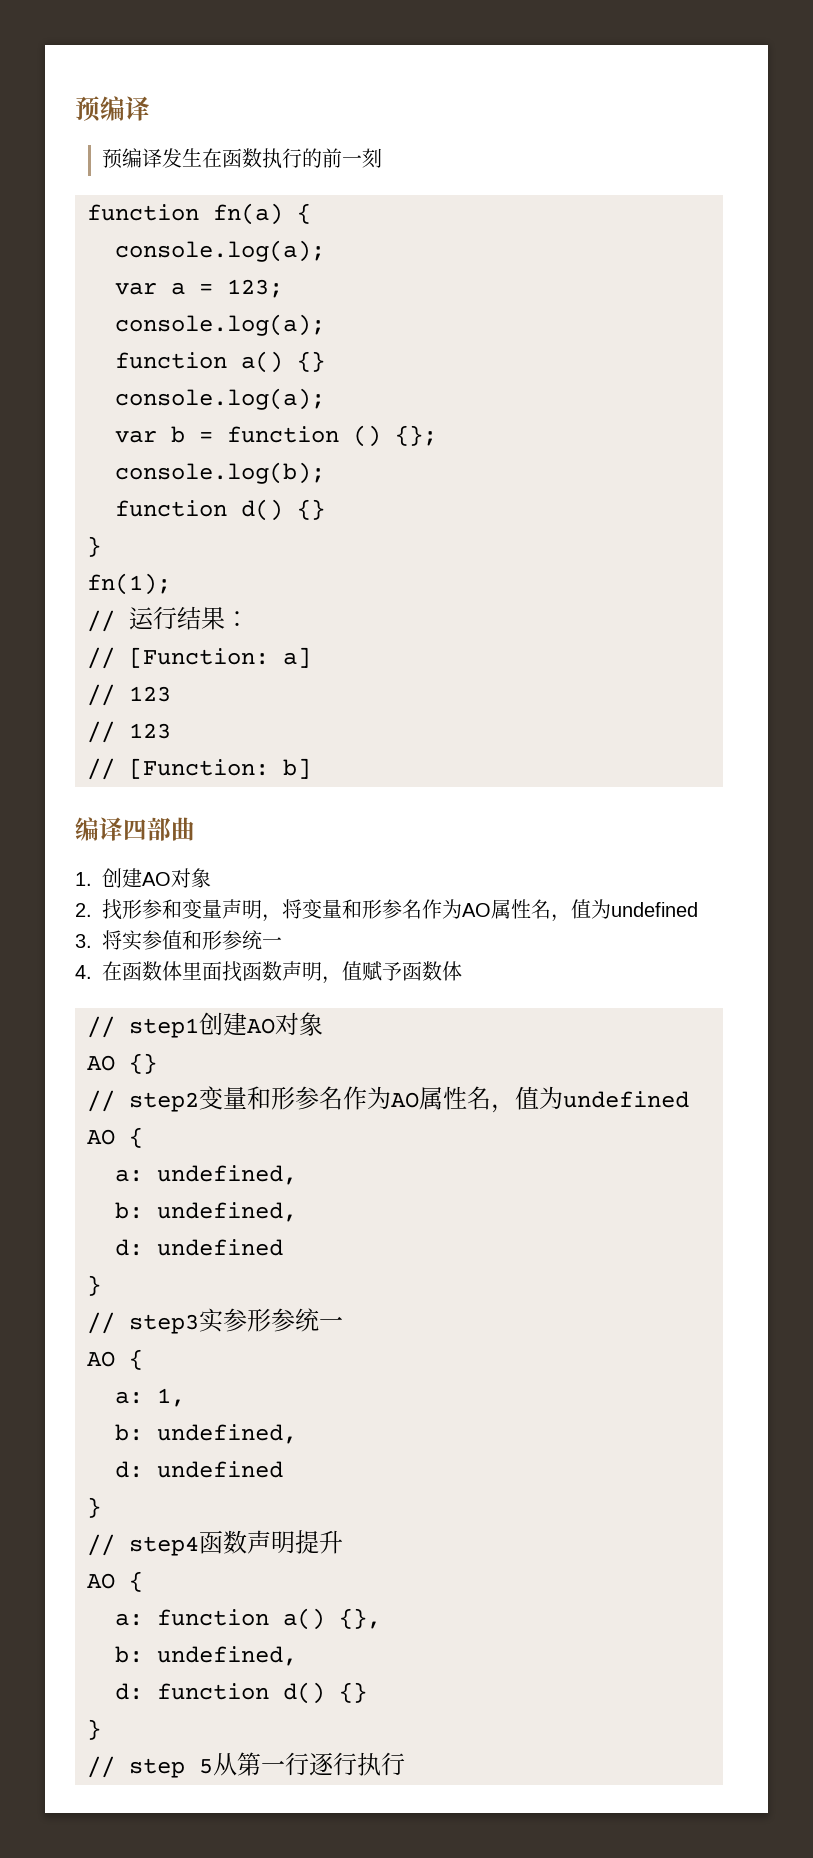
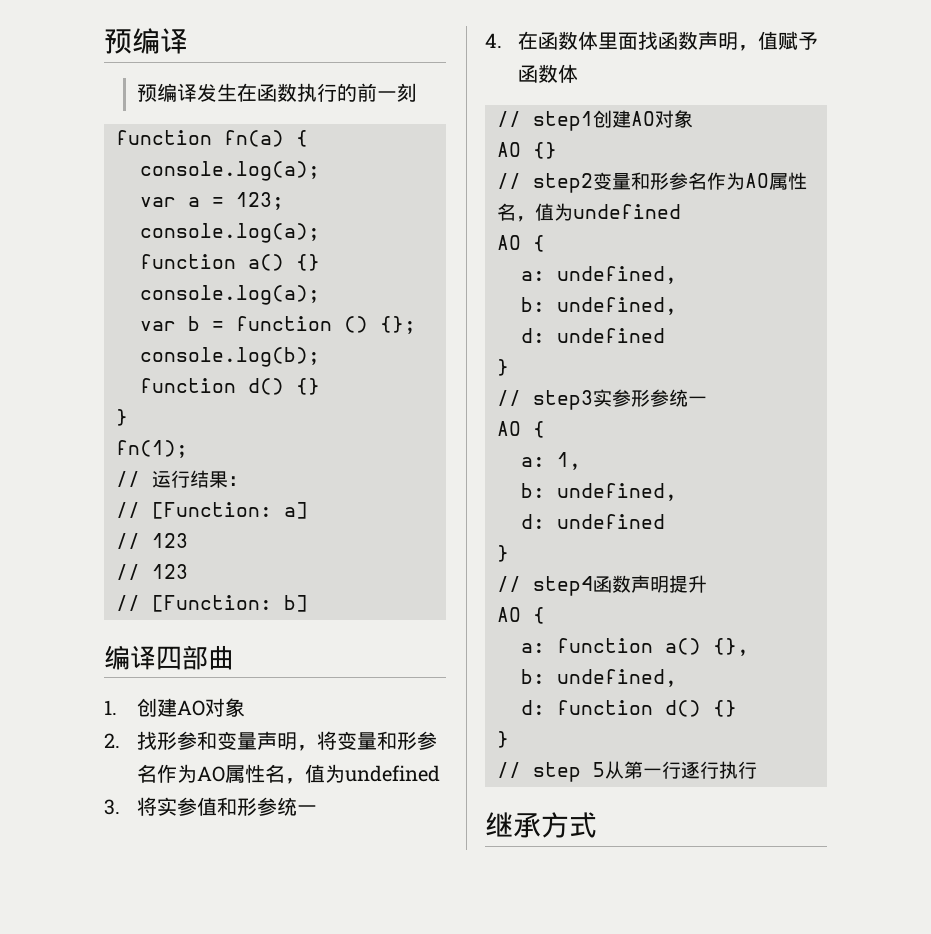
(405, 1764) none -> [485,812,597,838] // 继承方式

